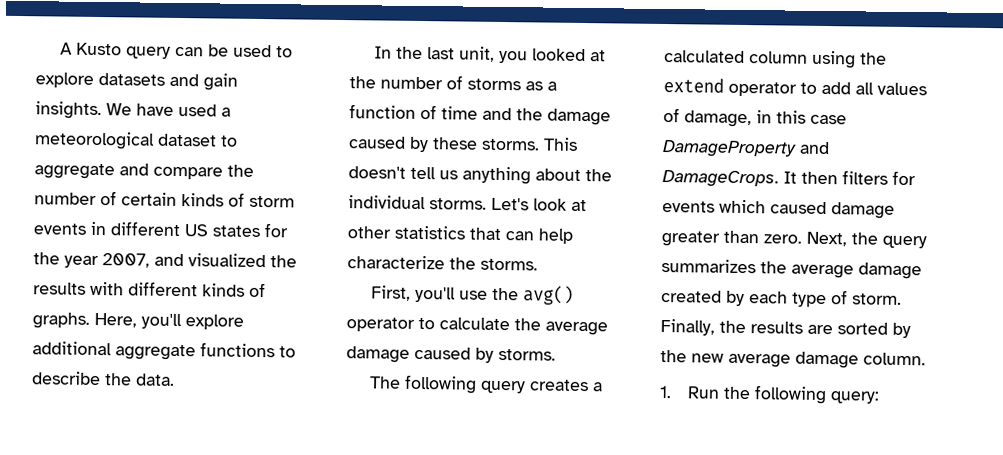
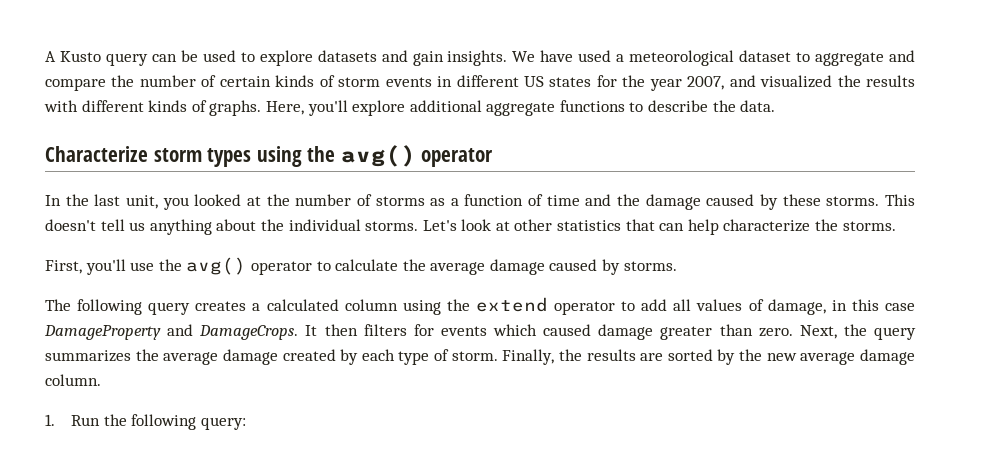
(175, 379) none -> [45,145,494,167] // Characterize storm types using the avg() operator

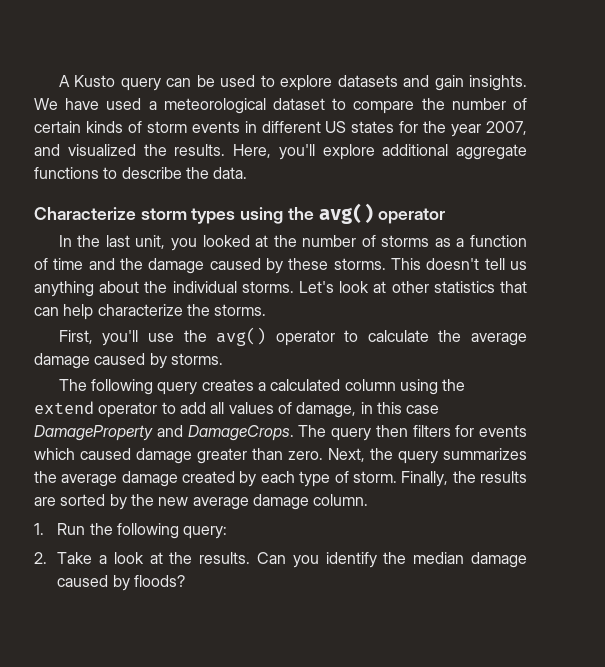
[815,50,916,66] aggregate and -> (347, 104) none
[866,75,916,87] [44,100,262,116] results with different kinds of graphs. -> [174,144,226,156] results.
[305,325,318,336] It -> [298,425,371,441] The query
(246, 423) none -> [34,552,527,568] [57,575,185,591] // 2. Take a look at the results. Can you identify the median damage caused by floods?

